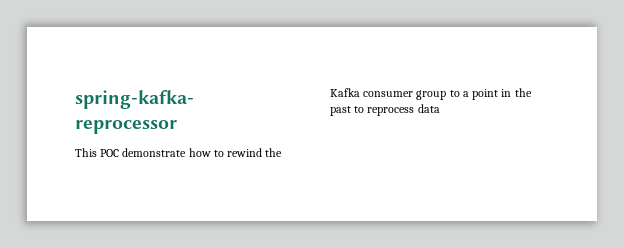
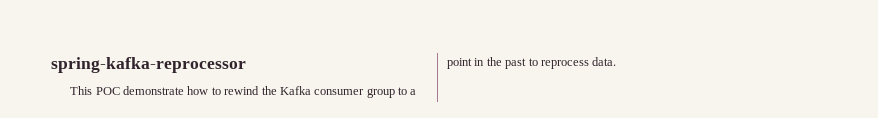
[417,104,440,113] data -> [592,57,617,66] data.

